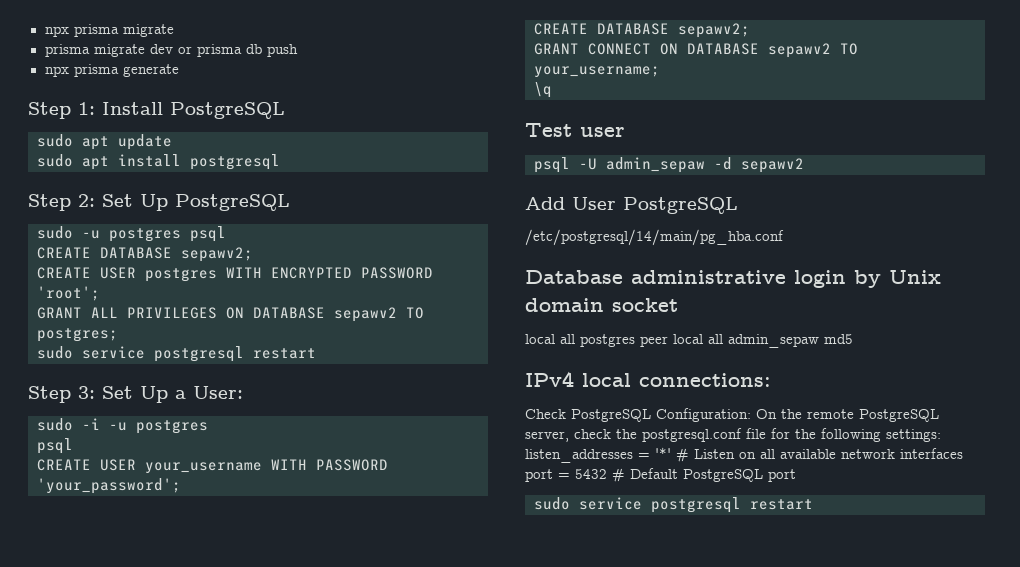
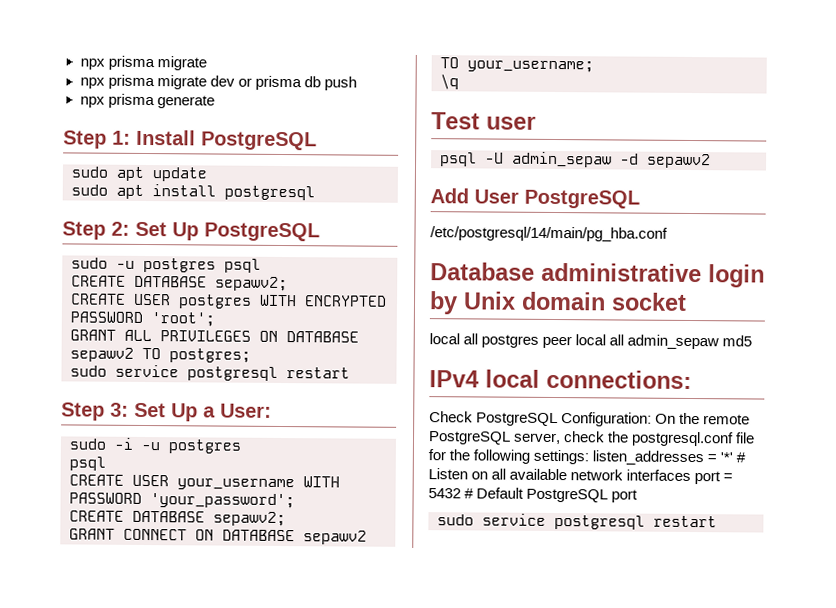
(174, 30) none -> [79,77,105,89] npx

